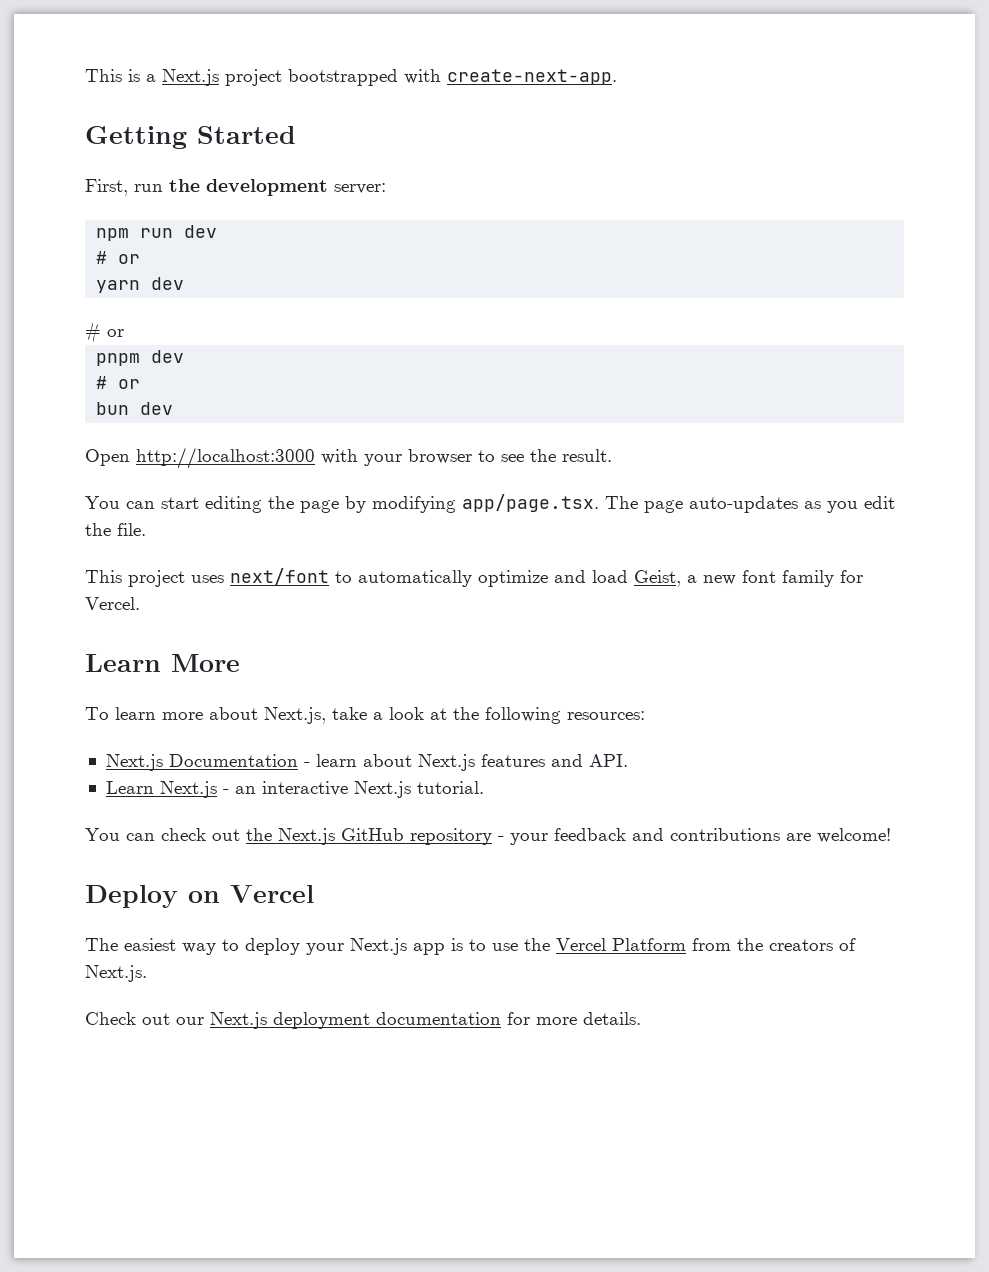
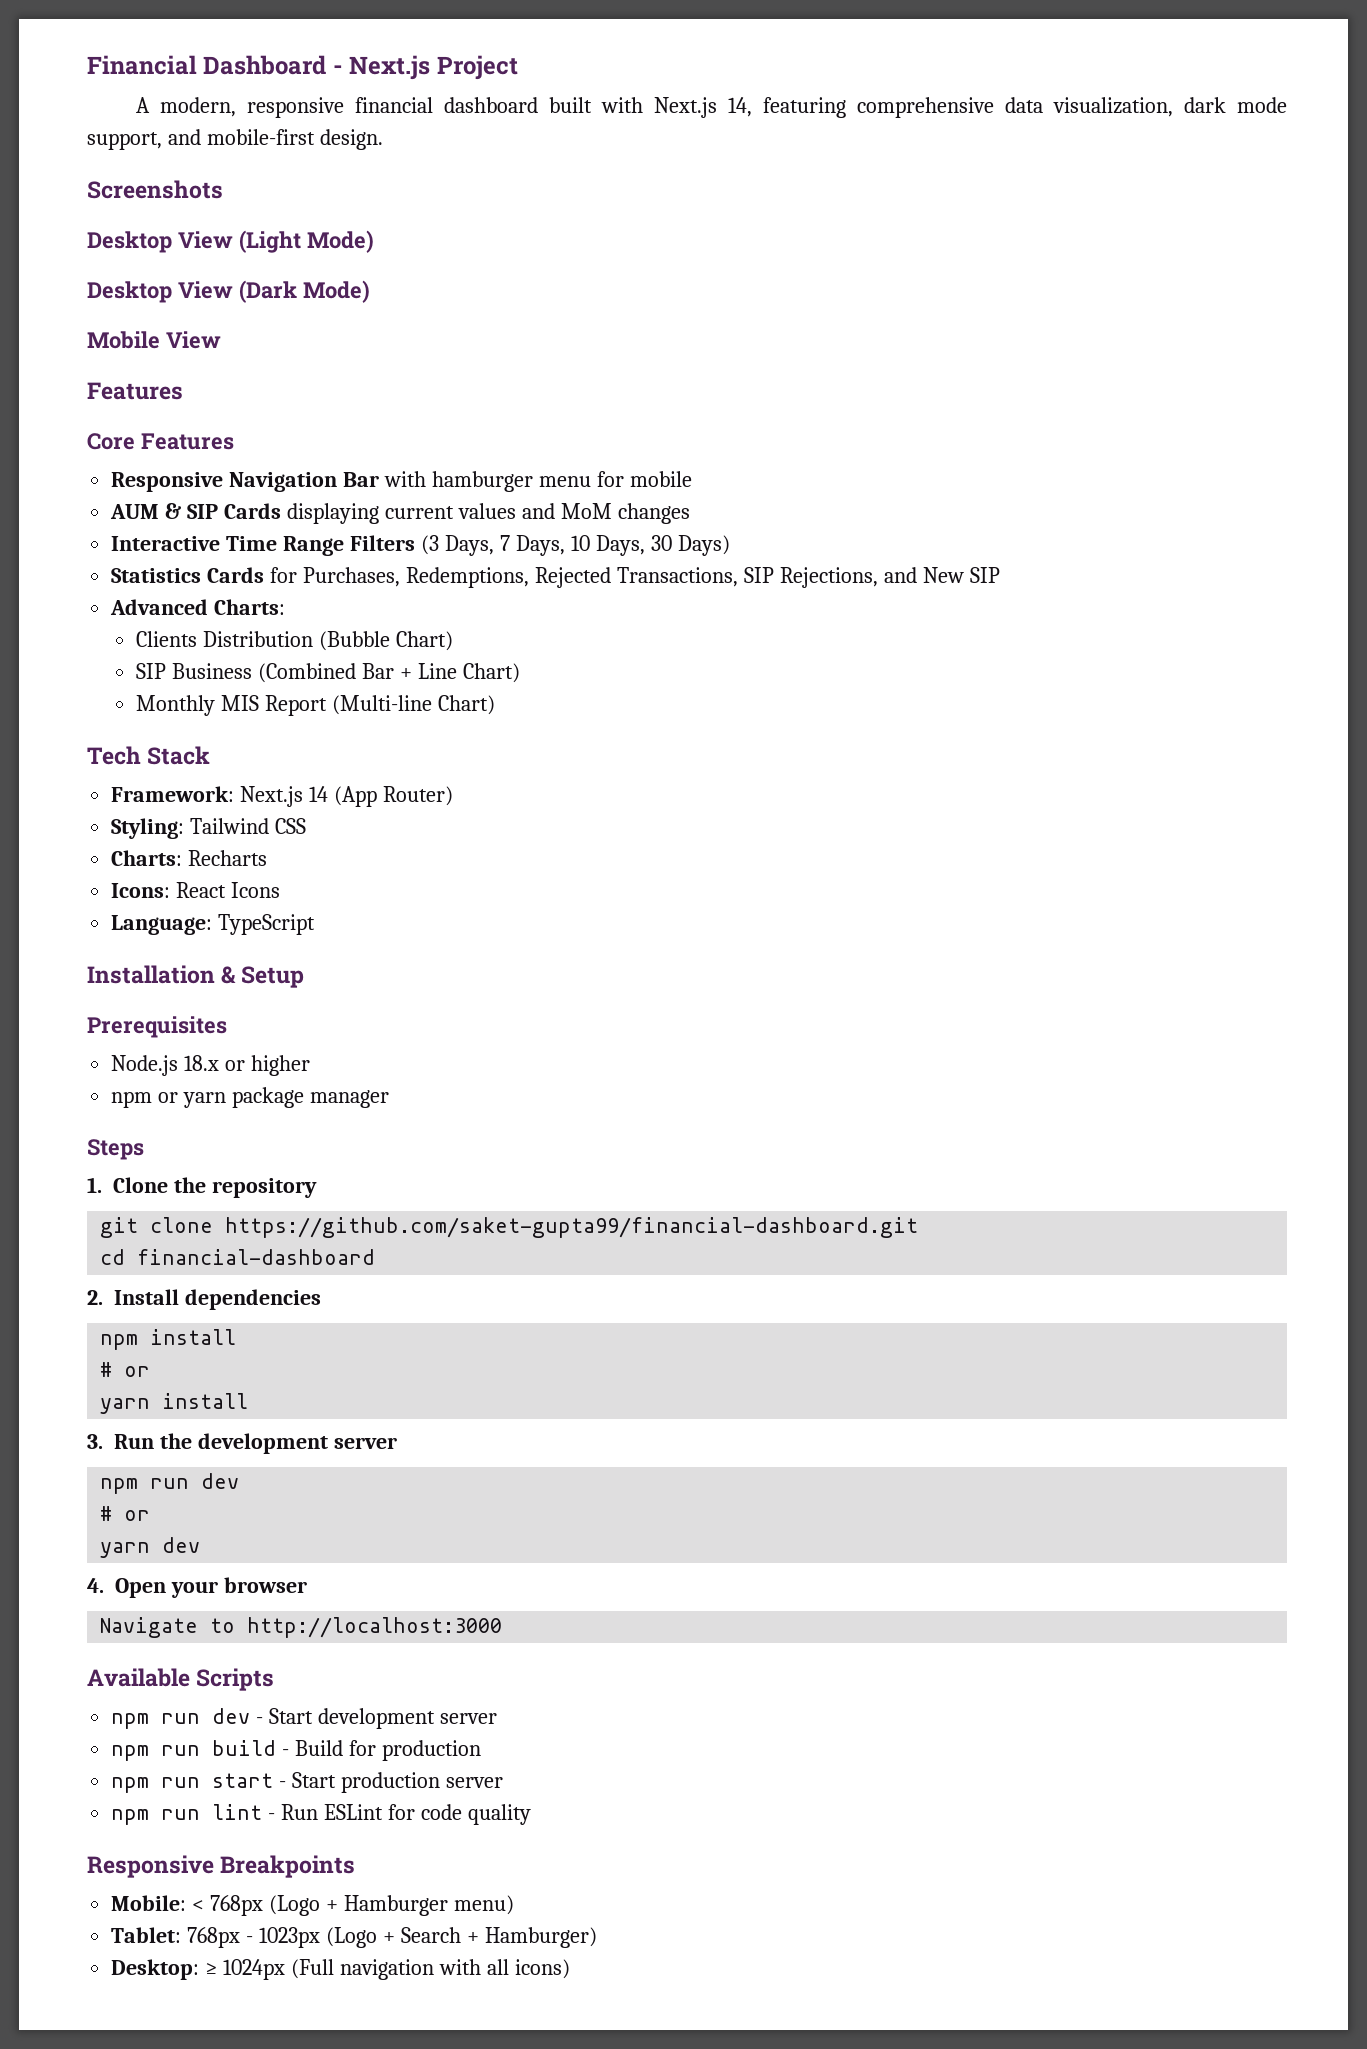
[85,69,617,86] [85,126,296,149] [85,179,163,196] This is a Next.js project bootstrapped with create-next-app. // Getting Started // First, run -> [87,55,518,80] [136,97,1287,118] [87,129,383,150] [87,180,223,199] [87,230,374,253] [87,280,370,303] [87,331,221,349] [87,382,183,400] [87,433,234,450] [111,471,692,492] [110,503,690,524] [111,535,730,556] [111,567,1000,588] [110,599,286,615] [135,631,453,651] [135,663,520,683] [135,695,495,716] [87,746,211,765] [111,786,453,807] [111,818,307,839] [111,850,268,866] [111,882,281,898] [111,914,316,935] [87,965,305,988] [87,1016,227,1038] [111,1055,311,1076] [111,1087,389,1108] [87,1139,144,1160] [87,1177,317,1198] [100,1217,919,1238] [100,1249,376,1265] [87,1289,321,1310] [100,1329,237,1350] [100,1362,151,1377] [100,1393,249,1414] [87,1434,154,1449] Financial Dashboard - Next.js Project // A modern, responsive financial dashboard built with Next.js 14, featuring comprehensive data visualization, dark mode support, and mobile-first design. // Screenshots // Desktop View (Light Mode) // Desktop View (Dark Mode) // Mobile View // Features // Core Features // Responsive Navigation Bar with hamburger menu for mobile // AUM & SIP Cards displaying current values and MoM changes // Interactive Time Range Filters (3 Days, 7 Days, 10 Days, 30 Days) // Statistics Cards for Purchases, Redemptions, Rejected Transactions, SIP Rejections, and New SIP // Advanced Charts: // Clients Distribution (Bubble Chart) // SIP Business (Combined Bar + Line Chart) // Monthly MIS Report (Multi-line Chart) // Tech Stack // Framework: Next.js 14 (App Router) // Styling: Tailwind CSS // Charts: Recharts // Icons: React Icons // Language: TypeScript // Installation & Setup // Prerequisites // Node.js 18.x or higher // npm or yarn package manager // Steps // 1. Clone the repository // git clone https://github.com/saket-gupta99/financial-dashboard.git // cd financial-dashboard // 2. Install dependencies // npm install // # or // yarn install // 3. Run
[334,183,386,194] server: -> [333,1437,397,1449] server
[85,322,124,343] [96,350,185,366] [96,376,141,389] [96,402,174,415] [85,447,612,469] [85,494,895,513] [85,523,146,536] [85,568,863,587] [85,597,140,610] [85,654,240,672] [85,707,645,724] [105,754,628,771] [105,781,484,798] [85,828,891,845] [85,885,314,908] [85,938,856,955] [85,965,147,982] [85,1012,641,1029] # or // pnpm dev // # or // bun dev // Open http://localhost:3000 with your browser to see the result. // You can start editing the page by modifying app/page.tsx. The page auto-updates as you edit the file. // This project uses next/font to automatically optimize and load Geist, a new font family for Vercel. // Learn More // To learn more about Next.js, take a look at the following resources: // Next.js Documentation - learn about Next.js features and API. // Learn Next.js - an interactive Next.js tutorial. // You can check out the Next.js GitHub repository - your feedback and contributions are welcome! // Deploy on Vercel // The easiest way to deploy your Next.js app is to use the Vercel Platform from the creators of Next.js. // Check out our Next.js deployment documentation for more details. -> [87,1577,307,1598] [100,1617,503,1638] [87,1668,275,1691] [111,1708,497,1729] [111,1740,481,1761] [111,1772,503,1793] [111,1804,531,1825] [87,1855,356,1878] [111,1895,514,1916] [111,1927,597,1948] [111,1959,570,1980] 4. Open your browser // Navigate to http://localhost:3000 // Available Scripts // npm run dev - Start development server // npm run build - Build for production // npm run start - Start production server // npm run lint - Run ESLint for code quality // Responsive Breakpoints // Mobile: < 768px (Logo + Hamburger menu) // Tablet: 768px - 1023px (Logo + Search + Hamburger) // Desktop: ≥ 1024px (Full navigation with all icons)

